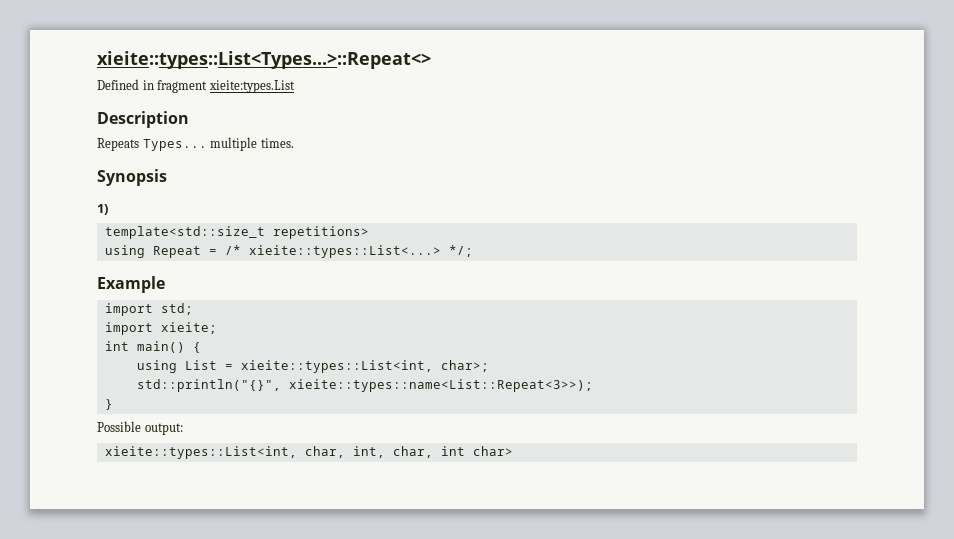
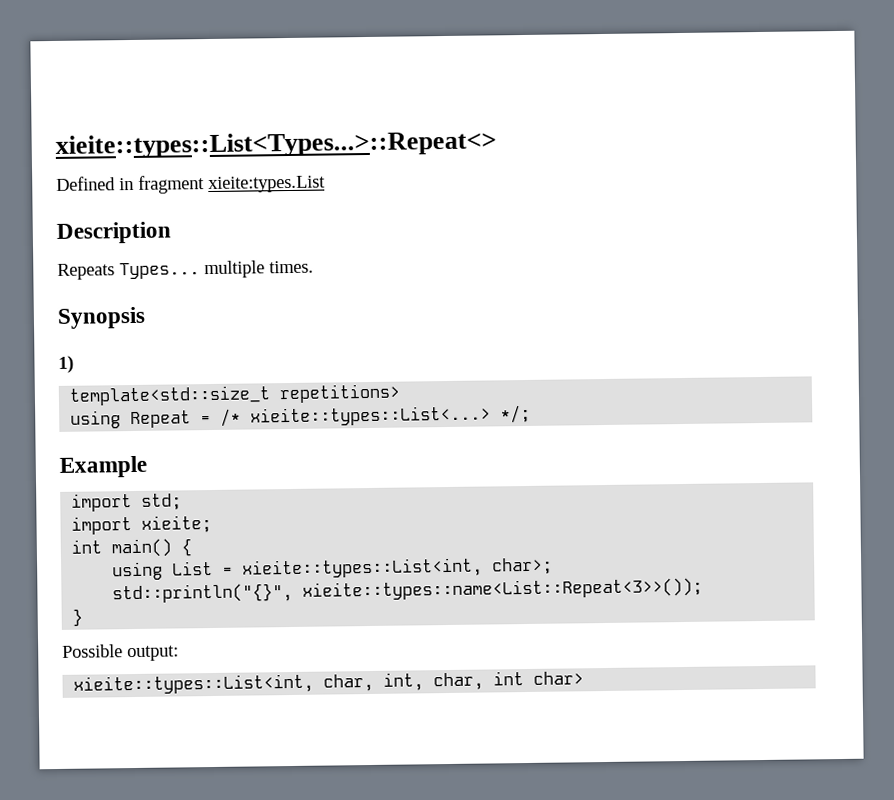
[288,379,593,392] xieite::types::name<List::Repeat<3>>); -> [302,577,704,601] xieite::types::name<List::Repeat<3>>());

